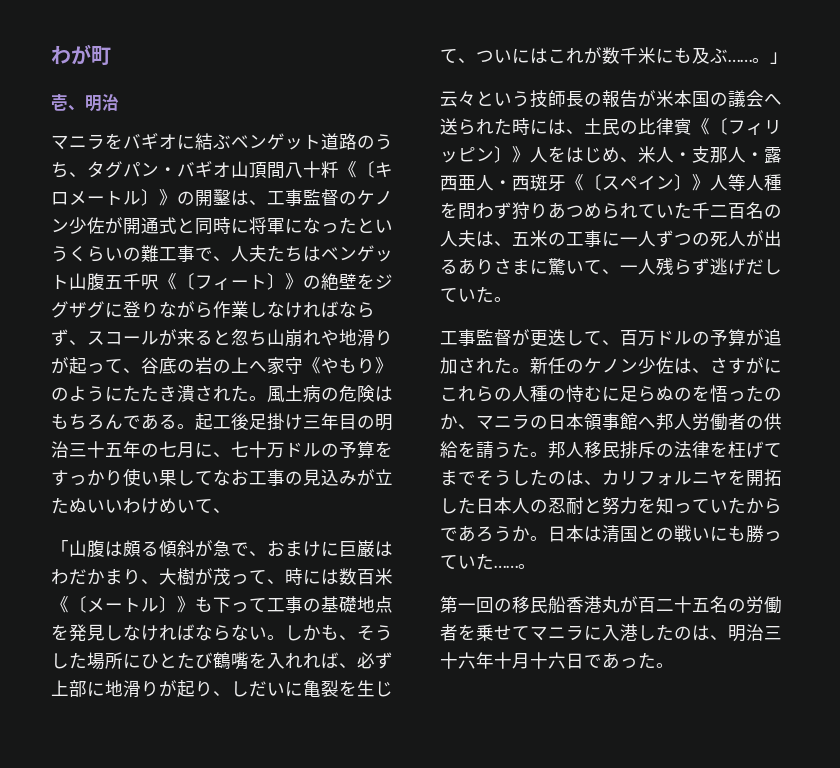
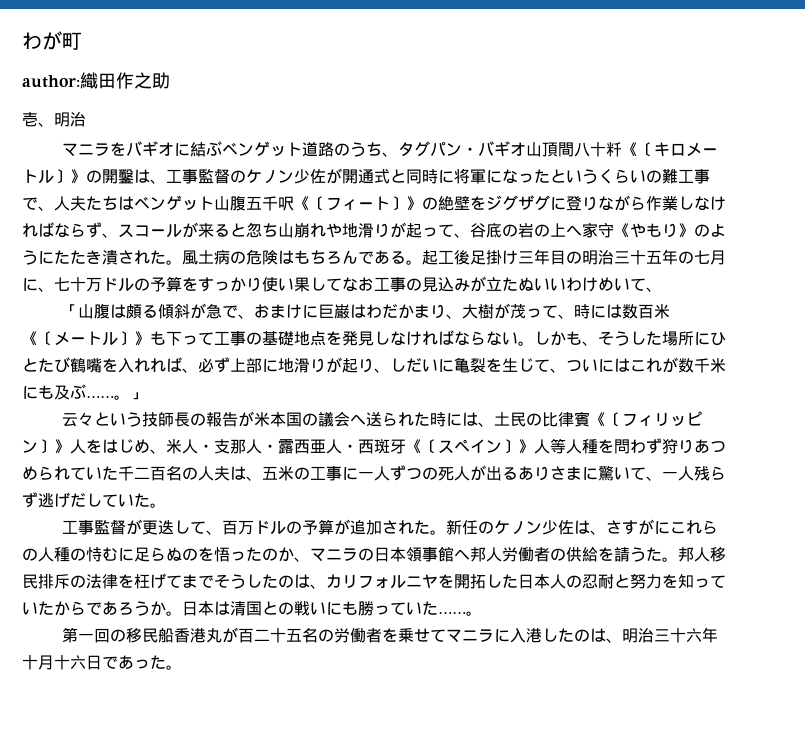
(111, 55) none -> [22,72,170,89] // author:織田作之助

